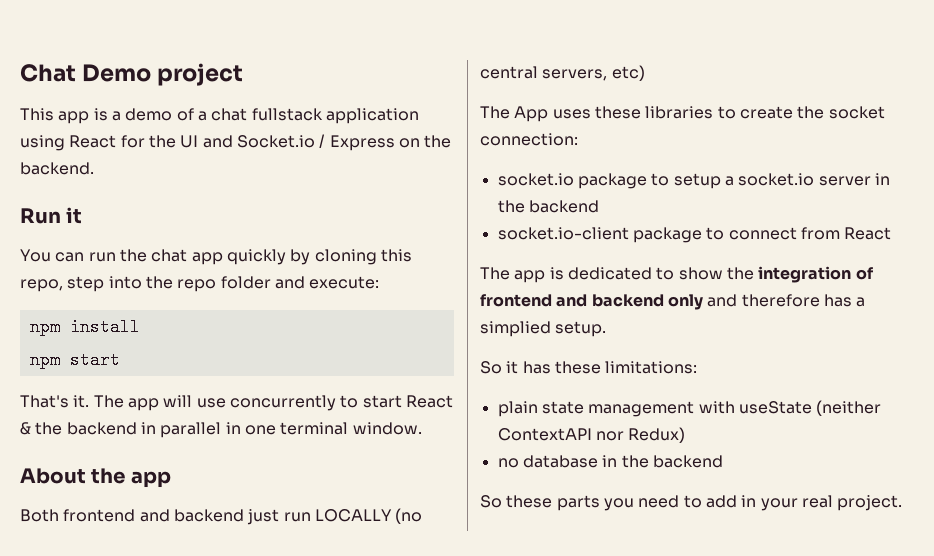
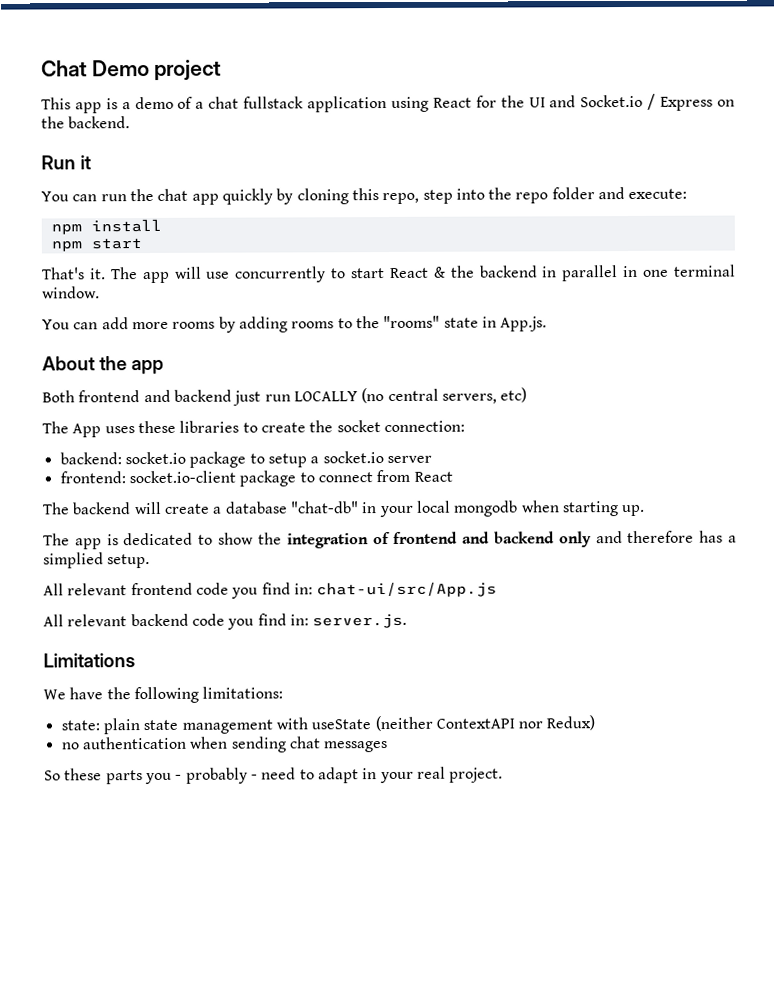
(422, 428) none -> [42,315,548,333] // You can add more rooms by adding rooms to the "rooms" state in App.js.
(578, 139) none -> [59,452,122,465] backend:
[874,173,890,185] [497,200,599,213] in the backend // -> [59,471,126,484] // frontend:
(892, 233) none -> [42,500,646,518] // The backend will create a database "chat-db" in your local mongodb when starting up.
[480,361,601,374] So it has these -> [43,581,498,599] [43,613,408,630] [43,653,135,668] [43,686,199,704] All relevant frontend code you find in: chat-ui/src/App.js // All relevant backend code you find in: server.js. // Limitations // We have the following
(698, 367) none -> [60,720,100,731] state:
[522,455,723,468] database in the backend -> [81,736,389,753] authentication when sending chat messages
(634, 504) none -> [175,767,258,784] - probably -
[705,495,737,508] add -> [317,767,359,784] adapt

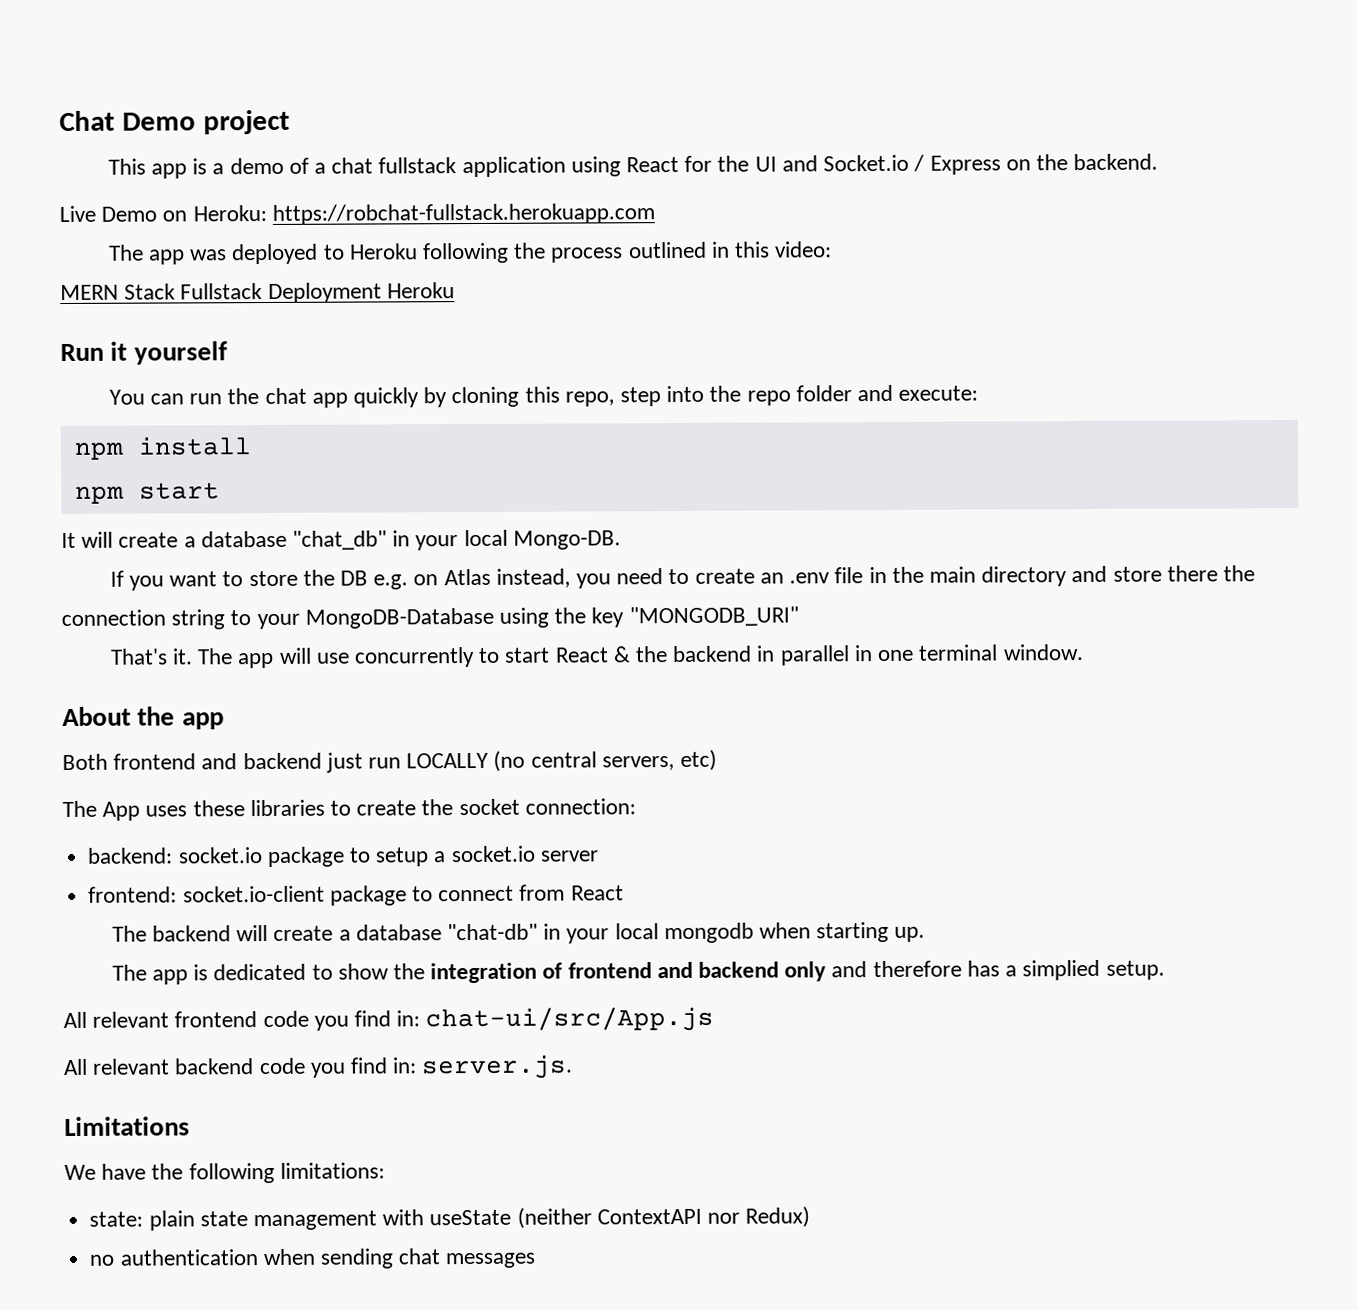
(131, 122) none -> [59,203,655,225] [107,241,833,265] [60,282,455,304] // Live Demo on Heroku: https://robchat-fullstack.herokuapp.com // The app was deployed to Heroku following the process outlined in this video: // MERN Stack Fullstack Deployment Heroku
(92, 162) none -> [133,341,228,365] yourself
(142, 244) none -> [61,529,621,551] [109,565,1255,591] [61,606,799,630] // It will create a database "chat_db" in your local Mongo-DB. // If you want to store the DB e.g. on Atlas instead, you need to create an .env file in the main directory and store there the connection string to your MongoDB-Database using the key "MONGODB_URI"
[42,315,548,333] // You can add more rooms by adding rooms to the "rooms" state in App.js. -> (1084, 652) none
[44,766,504,785] // So these parts you - probably - need to adapt in your real project. -> (536, 1260) none

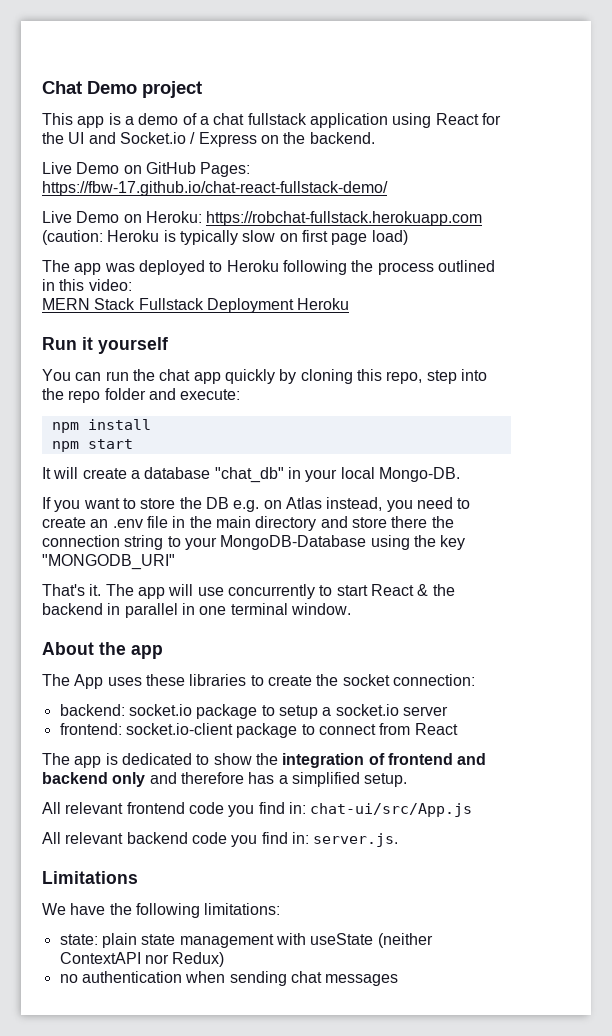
(1159, 162) none -> [42,162,251,177] [42,181,388,196] // Live Demo on GitHub Pages: https://fbw-17.github.io/chat-react-fullstack-demo/
(655, 214) none -> [42,230,408,245] (caution: Heroku is typically slow on first page load)
[62,749,718,773] // Both frontend and backend just run LOCALLY (no central servers, etc) -> (163, 652) none
[111,921,926,944] // The backend will create a database "chat-db" in your local mongodb when starting up. -> (458, 729) none
[1022,959,1101,981] simplied -> [291,772,360,787] simplified

